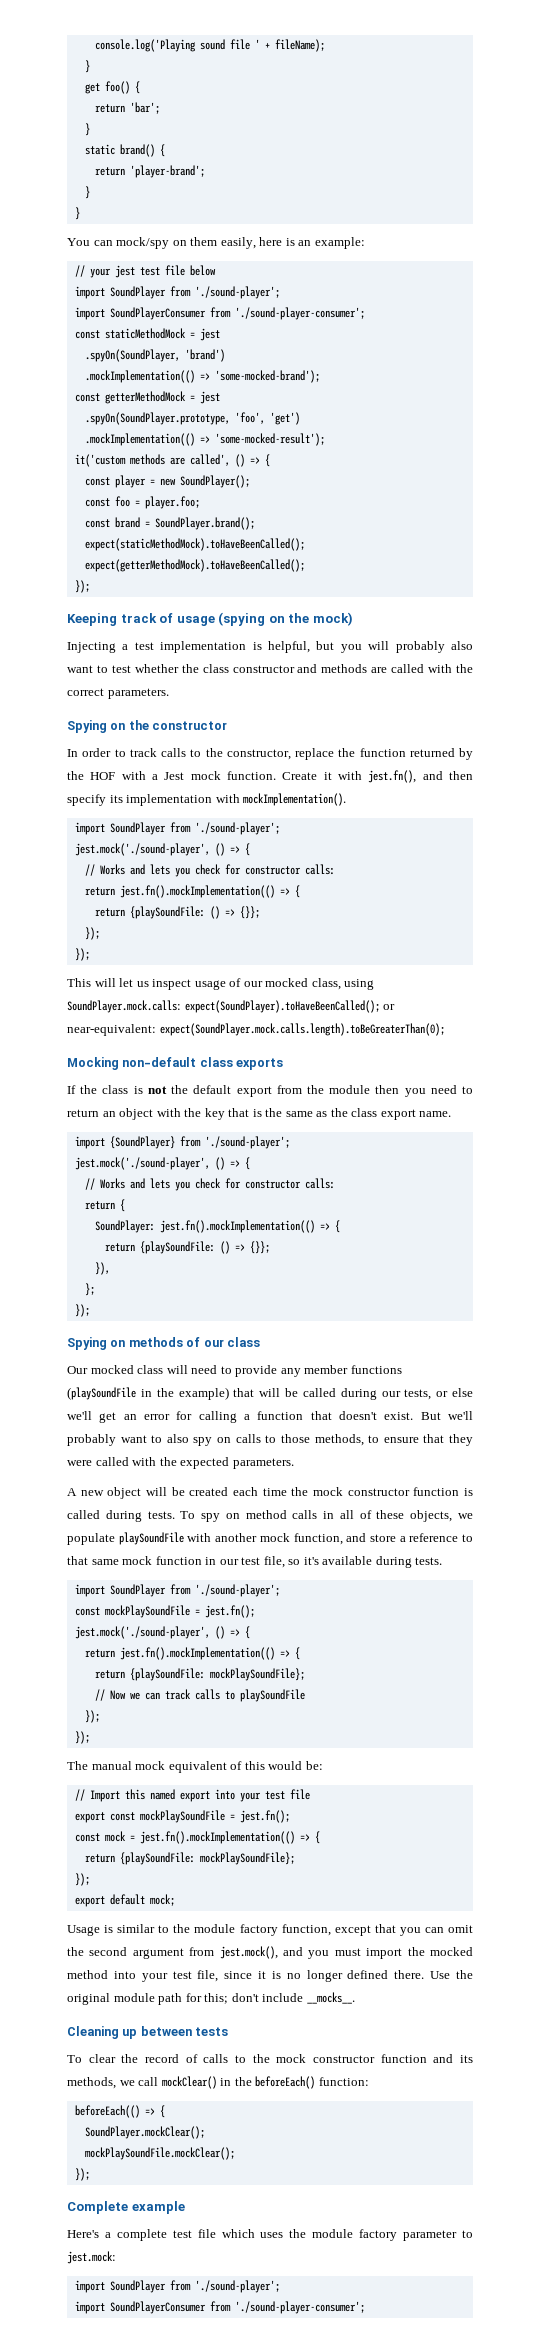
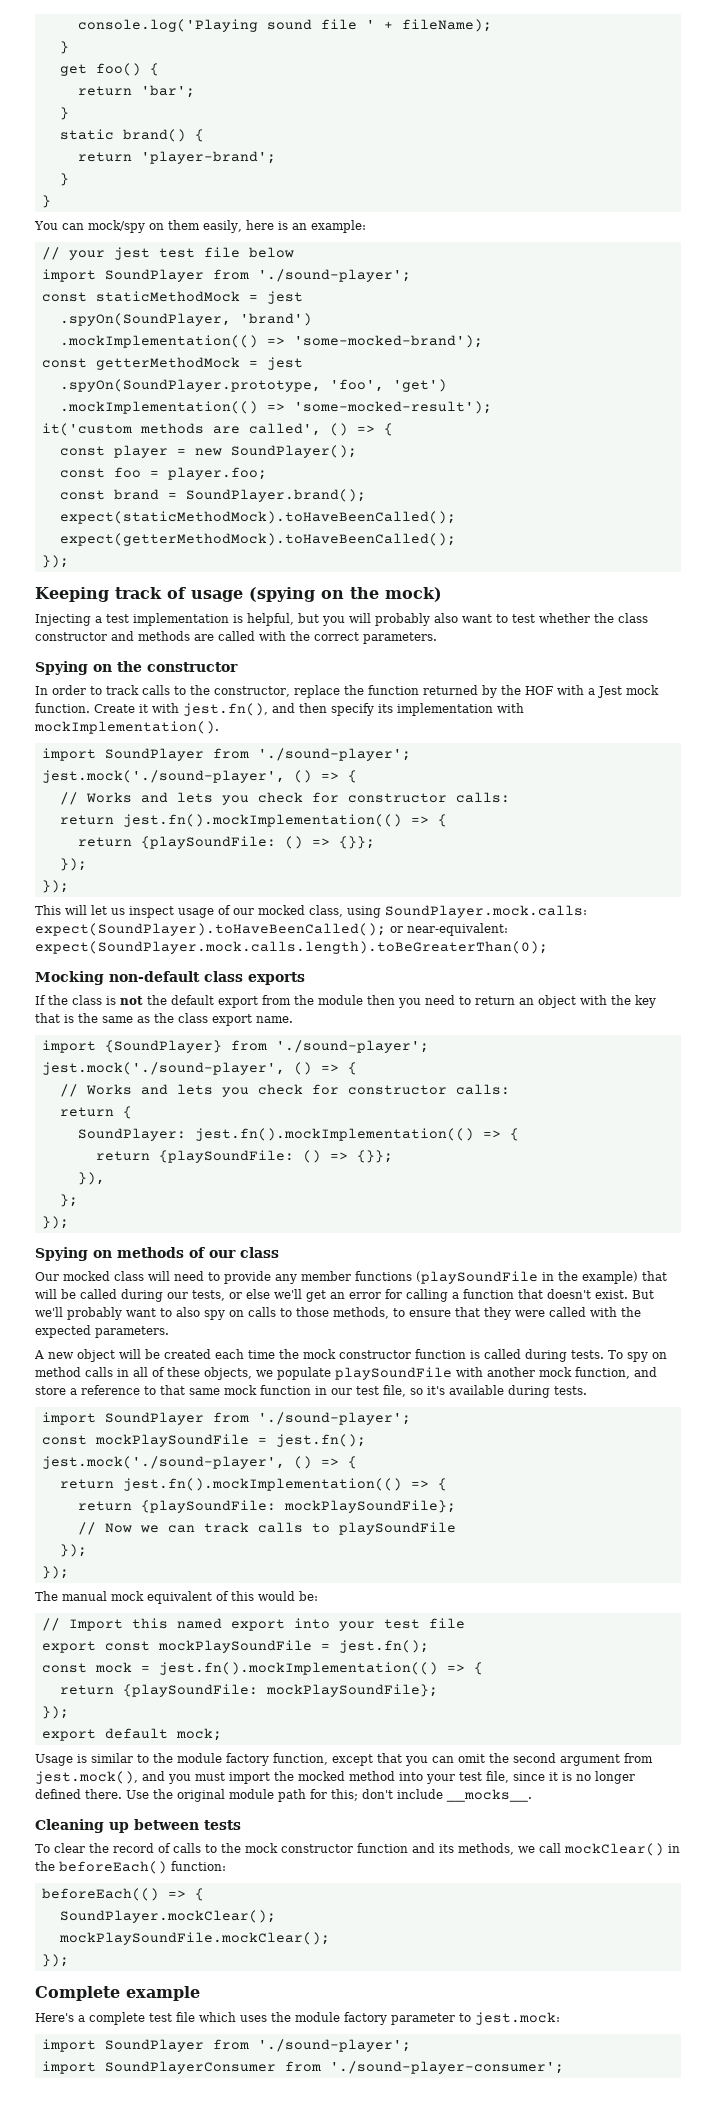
[74,307,365,320] // import SoundPlayerConsumer from './sound-player-consumer'; -> (411, 275) none

